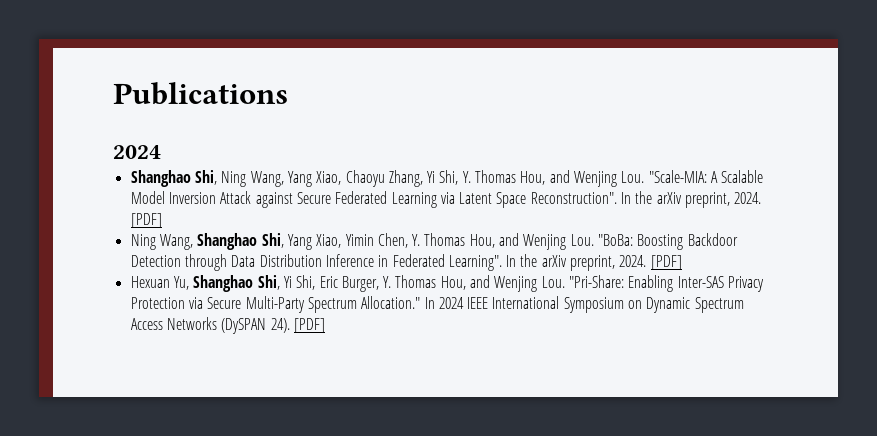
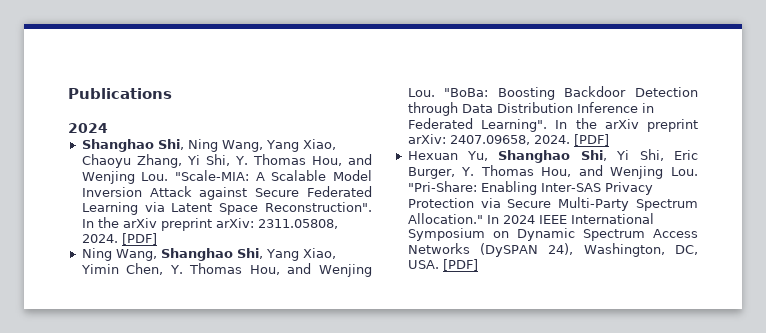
[685,192,731,208] preprint, -> [160,218,338,231] preprint arXiv: 2311.05808,
[570,255,616,271] preprint, -> [647,119,698,132] [407,134,530,145] preprint arXiv: 2407.09658,
[270,318,290,333] 24). -> [548,243,698,257] [407,260,439,269] 24), Washington, DC, USA.

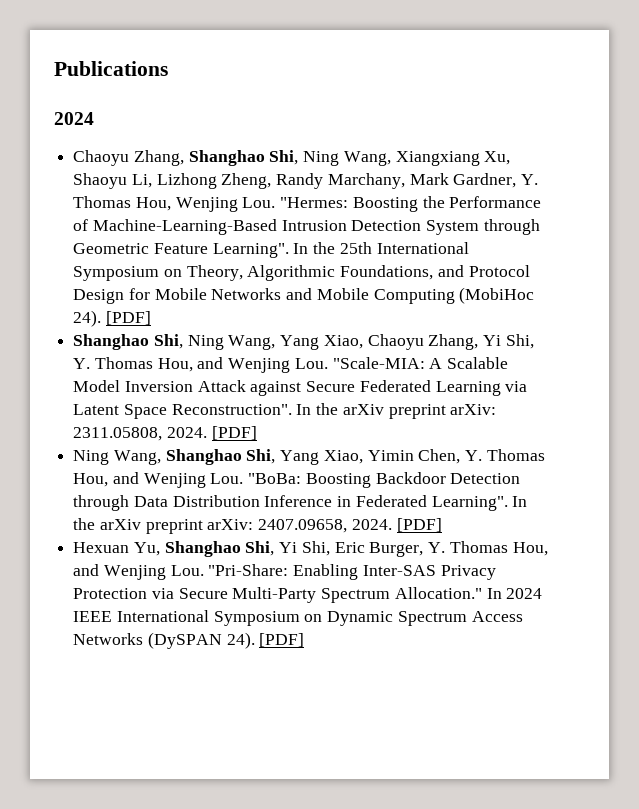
(108, 128) none -> [73,150,511,166] [73,173,539,189] [73,196,542,212] [73,219,540,235] [73,242,469,258] [73,265,530,281] [73,287,535,304] [73,310,151,327] // Chaoyu Zhang, Shanghao Shi, Ning Wang, Xiangxiang Xu, Shaoyu Li, Lizhong Zheng, Randy Marchany, Mark Gardner, Y. Thomas Hou, Wenjing Lou. "Hermes: Boosting the Performance of Machine-Learning-Based Intrusion Detection System through Geometric Feature Learning". In the 25th International Symposium on Theory, Algorithmic Foundations, and Protocol Design for Mobile Networks and Mobile Computing (MobiHoc 24). [PDF]
[548,243,698,257] [407,260,439,269] 24), Washington, DC, USA. -> [226,632,255,649] 24).

